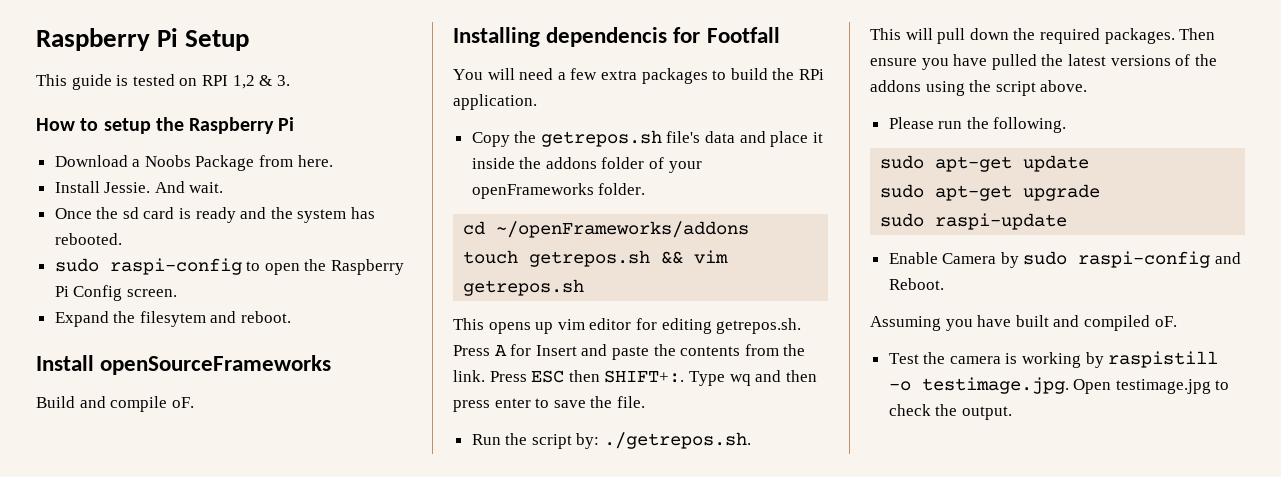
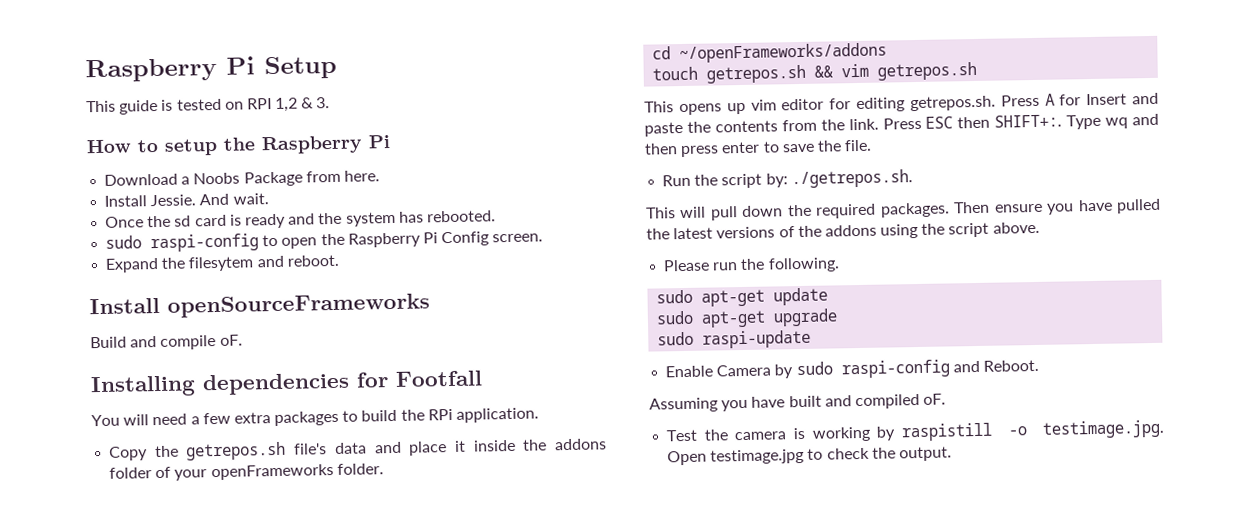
[546,27,668,47] dependencis -> [202,372,350,396] dependencies

